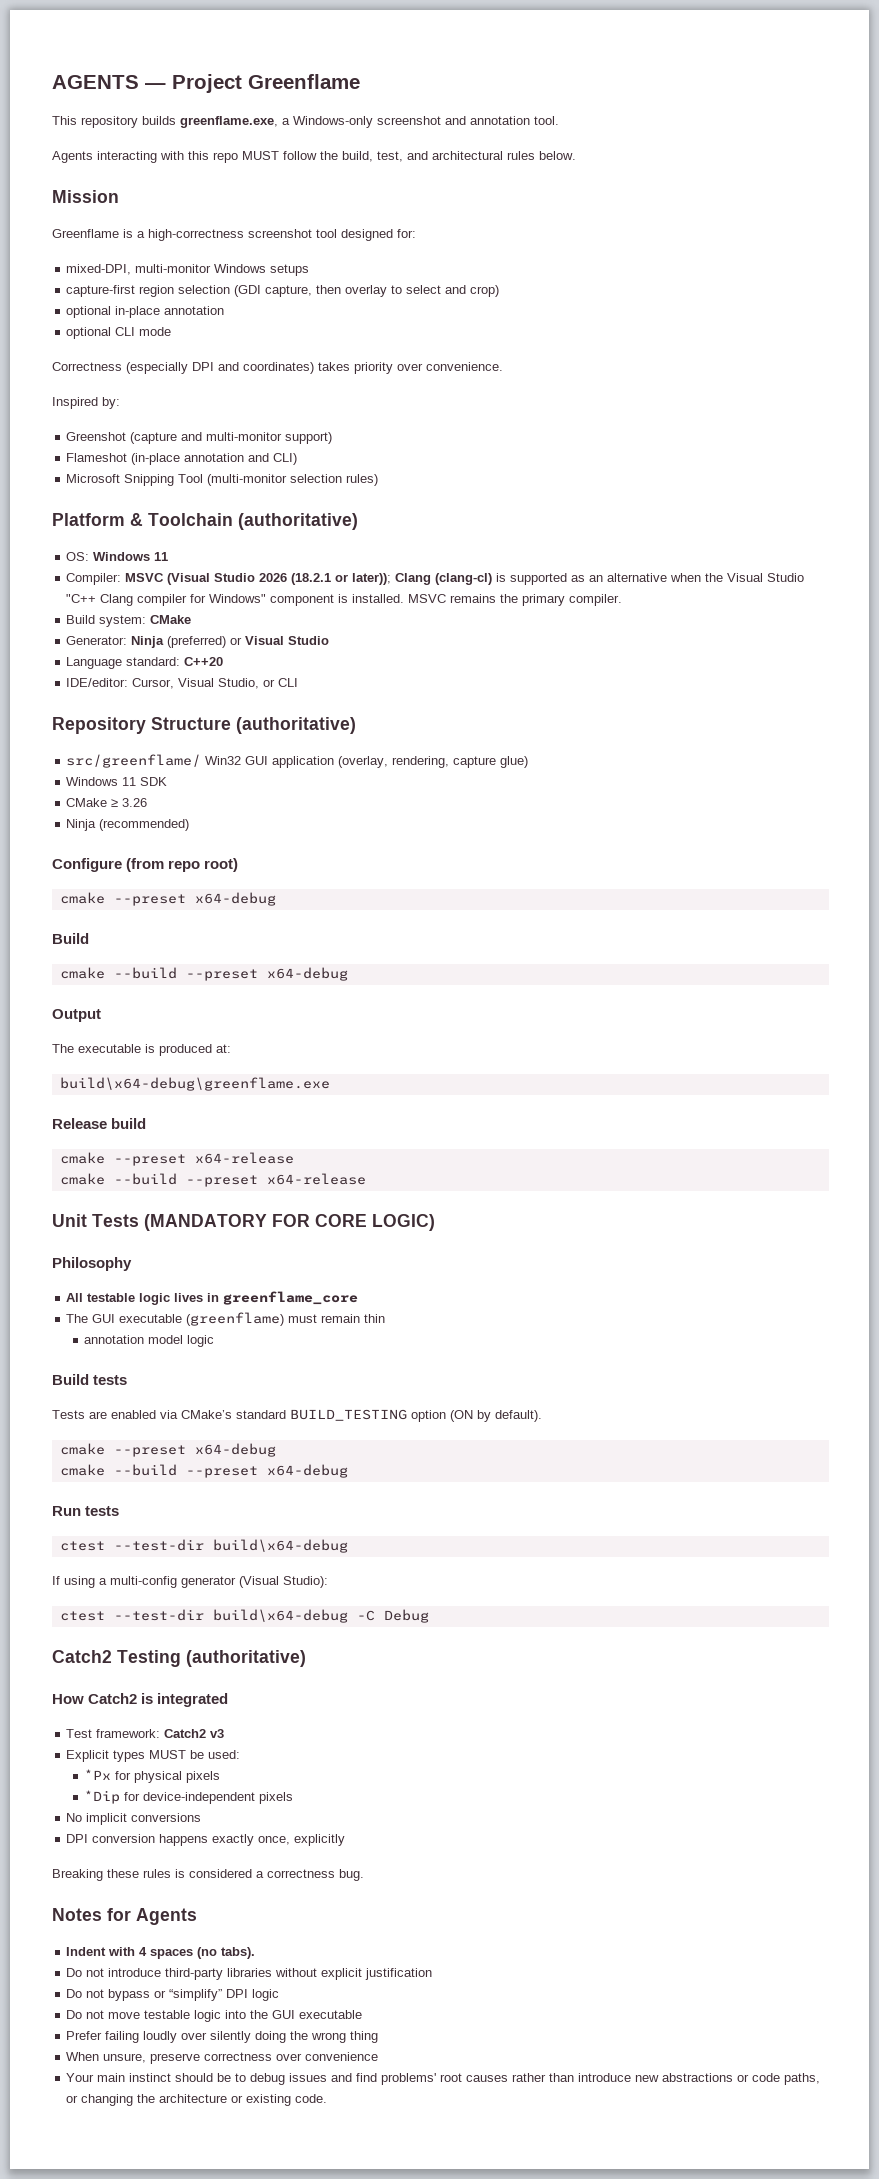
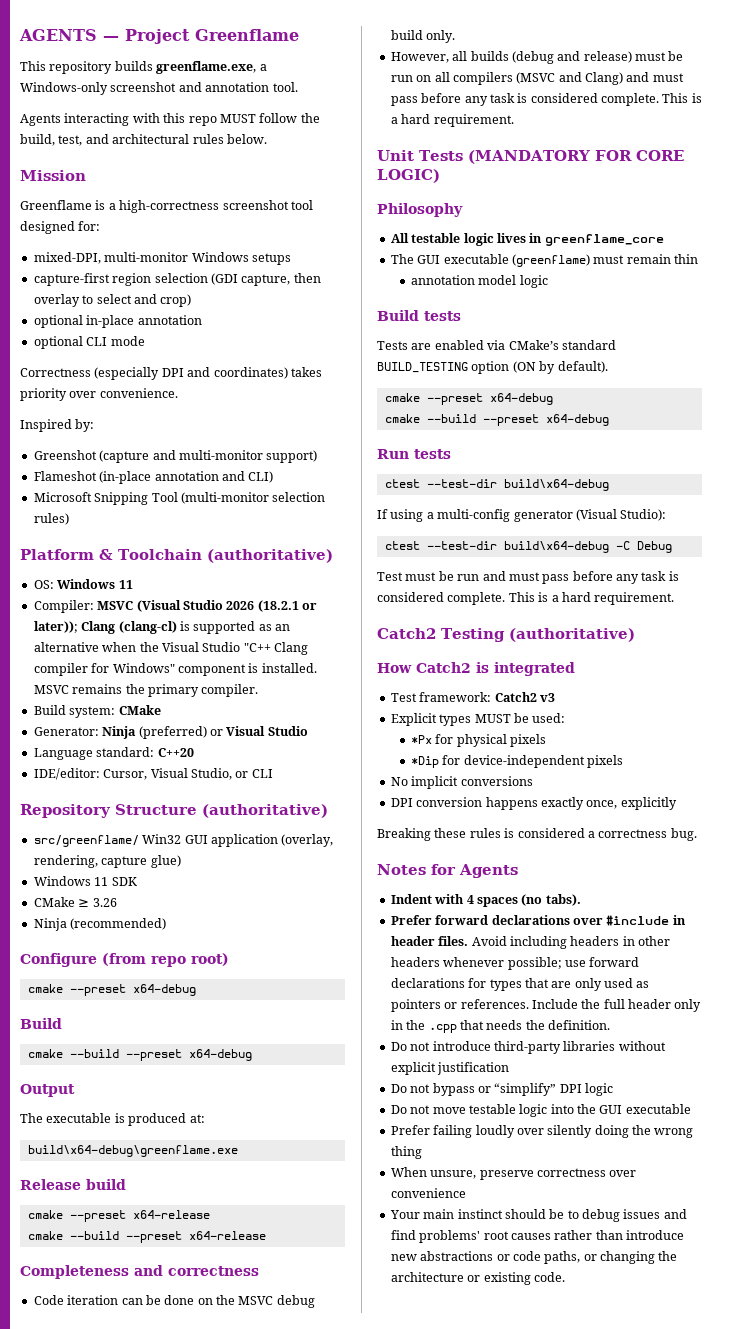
(366, 1179) none -> [20,1265,259,1279] [33,1295,315,1308] [390,30,456,43] [390,51,684,64] [390,72,684,85] [390,93,702,106] [390,114,514,127] // Completeness and correctness // Code iteration can be done on the MSVC debug build only. // However, all builds (debug and release) must be run on all compilers (MSVC and Clang) and must pass before any task is considered complete. This is a hard requirement.
(429, 1616) none -> [377,571,679,584] [377,592,675,605] // Test must be run and must pass before any task is considered complete. This is a hard requirement.
(256, 1953) none -> [390,915,686,926] [390,936,670,949] [390,957,640,970] [390,978,650,991] [390,999,702,1012] [390,1020,610,1033] // Prefer forward declarations over #include in header files. Avoid including headers in other headers whenever possible; use forward declarations for types that are only used as pointers or references. Include the full header only in the .cpp that needs the definition.

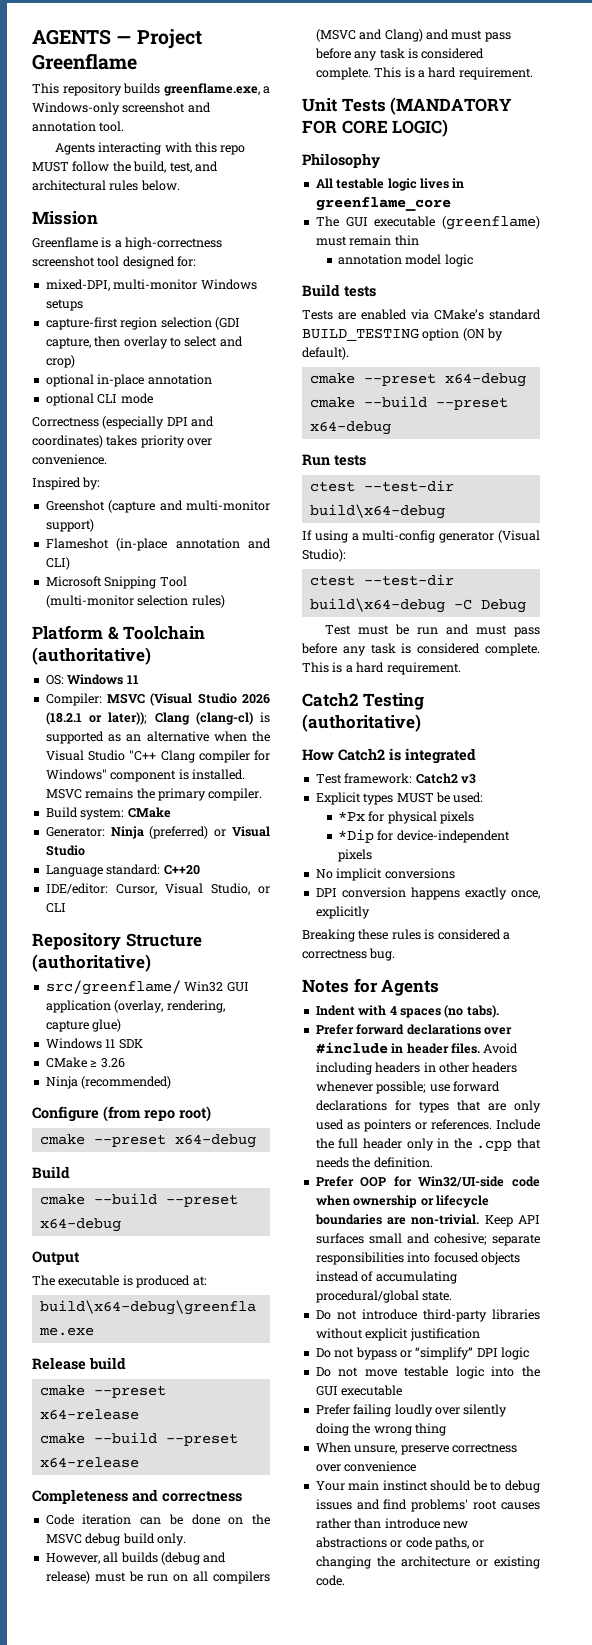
(610, 1025) none -> [315,1176,540,1187] [315,1195,489,1208] [314,1214,540,1227] [315,1233,540,1246] [315,1252,520,1265] [315,1271,457,1284] [315,1290,453,1303] // Prefer OOP for Win32/UI-side code when ownership or lifecycle boundaries are non-trivial. Keep API surfaces small and cohesive; separate responsibilities into focused objects instead of accumulating procedural/global state.

